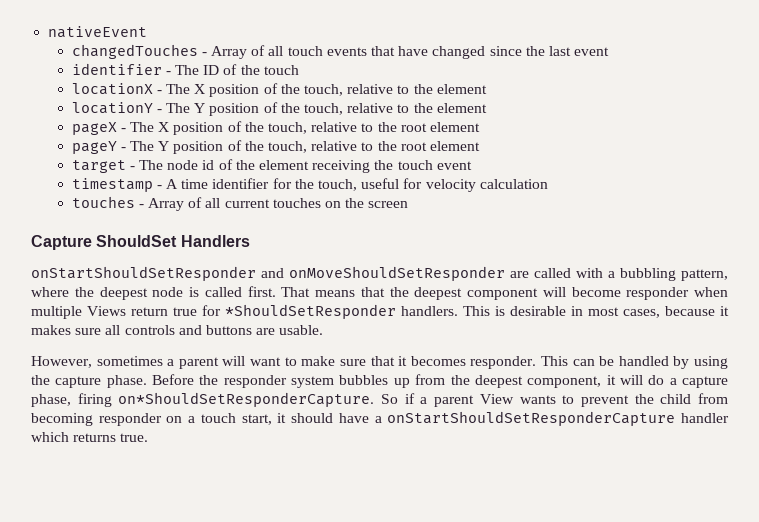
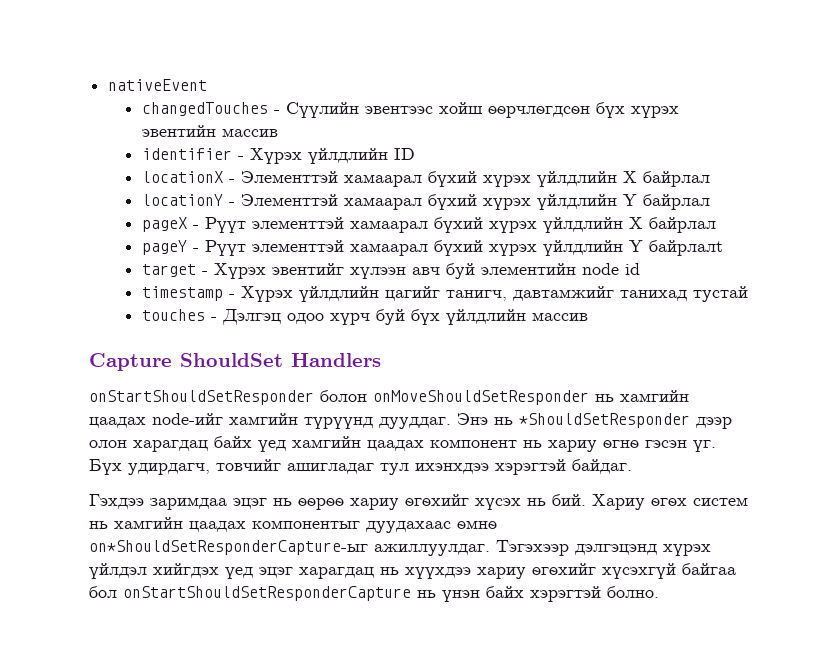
[211,45,610,59] Array of all touch events that have changed since the last event -> [285,102,679,118] [141,125,278,137] Сүүлийн эвентээс хойш өөрчлөгдсөн бүх хүрэх эвентийн массив
[175,65,200,75] The -> [249,148,388,164] Хүрэх үйлдлийн
[223,64,299,75] of the touch -> (415, 154) none
[166,83,487,97] [71,102,487,116] [71,121,480,135] [71,140,480,154] [71,159,472,173] [71,178,548,192] [71,196,409,211] [31,235,250,250] [31,266,728,281] [31,286,728,300] [31,304,729,319] [31,325,324,335] [31,356,728,369] [31,374,729,388] [31,392,729,407] [31,411,729,426] [31,432,149,442] The X position of the touch, relative to the element // locationY - The Y position of the touch, relative to the element // pageX - The X position of the touch, relative to the root element // pageY - The Y position of the touch, relative to the root element // target - The node id of the element receiving the touch event // timestamp - A time identifier for the touch, useful for velocity calculation // touches - Array of all current touches on the screen // Capture ShouldSet Handlers // onStartShouldSetResponder and onMoveShouldSetResponder are called with a bubbling pattern, where the deepest node is called first. That means that the deepest component will become responder when multiple Views return true for *ShouldSetResponder handlers. This is desirable in most cases, because it makes sure all controls and buttons are usable. // However, sometimes a parent will want to make sure that it becomes responder. This can be handled by using the capture phase. Before the responder system bubbles up from the deepest component, it will do a capture phase, firing on*ShouldSetResponderCapture. So if a parent View wants to prevent the child from becoming responder on a touch start, it should have a onStartShouldSetResponderCapture handler which returns true. -> [240,171,710,187] [141,194,710,210] [141,217,716,233] [141,240,723,256] [141,263,640,279] [141,286,748,302] [141,309,588,325] [89,353,381,371] [89,390,689,405] [89,413,732,429] [89,436,716,452] [89,459,632,475] [89,494,748,510] [89,517,497,533] [89,540,711,556] [89,563,736,579] [89,586,659,602] Элементтэй хамаарал бүхий хүрэх үйлдлийн X байрлал // locationY - Элементтэй хамаарал бүхий хүрэх үйлдлийн Y байрлал // pageX - Рүүт элементтэй хамаарал бүхий хүрэх үйлдлийн X байрлал // pageY - Рүүт элементтэй хамаарал бүхий хүрэх үйлдлийн Y байрлалt // target - Хүрэх эвентийг хүлээн авч буй элементийн node id // timestamp - Хүрэх үйлдлийн цагийг танигч, давтамжийг танихад тустай // touches - Дэлгэц одоо хүрч буй бүх үйлдлийн массив // Capture ShouldSet Handlers // onStartShouldSetResponder болон onMoveShouldSetResponder нь хамгийн цаадах node-ийг хамгийн түрүүнд дууддаг. Энэ нь *ShouldSetResponder дээр олон харагдац байх үед хамгийн цаадах компонент нь хариу өгнө гэсэн үг. Бүх удирдагч, товчийг ашигладаг тул ихэнхдээ хэрэгтэй байдаг. // Гэхдээ заримдаа эцэг нь өөрөө хариу өгөхийг хүсэх нь бий. Хариу өгөх систем нь хамгийн цаадах компонентыг дуудахаас өмнө on*ShouldSetResponderCapture-ыг ажиллуулдаг. Тэгэхээр дэлгэцэнд хүрэх үйлдэл хийгдэх үед эцэг харагдац нь хүүхдээ хариу өгөхийг хүсэхгүй байгаа бол onStartShouldSetResponderCapture нь үнэн байх хэрэгтэй болно.

